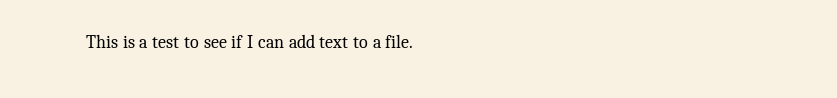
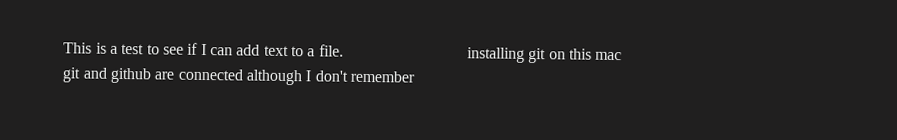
(414, 41) none -> [62,67,415,86] [467,47,623,64] // git and github are connected although I don't remember installing git on this mac

